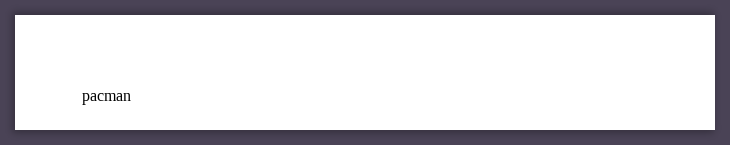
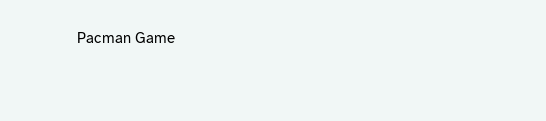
[82,93,131,105] pacman -> [77,32,175,43] Pacman Game

